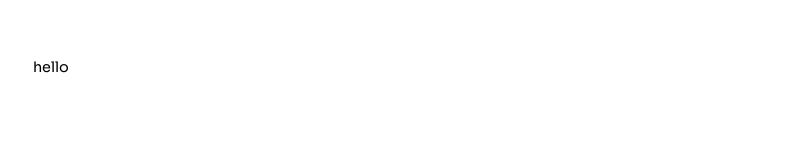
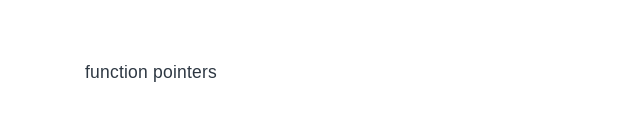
[33,61,69,73] hello -> [85,65,217,82] function pointers

